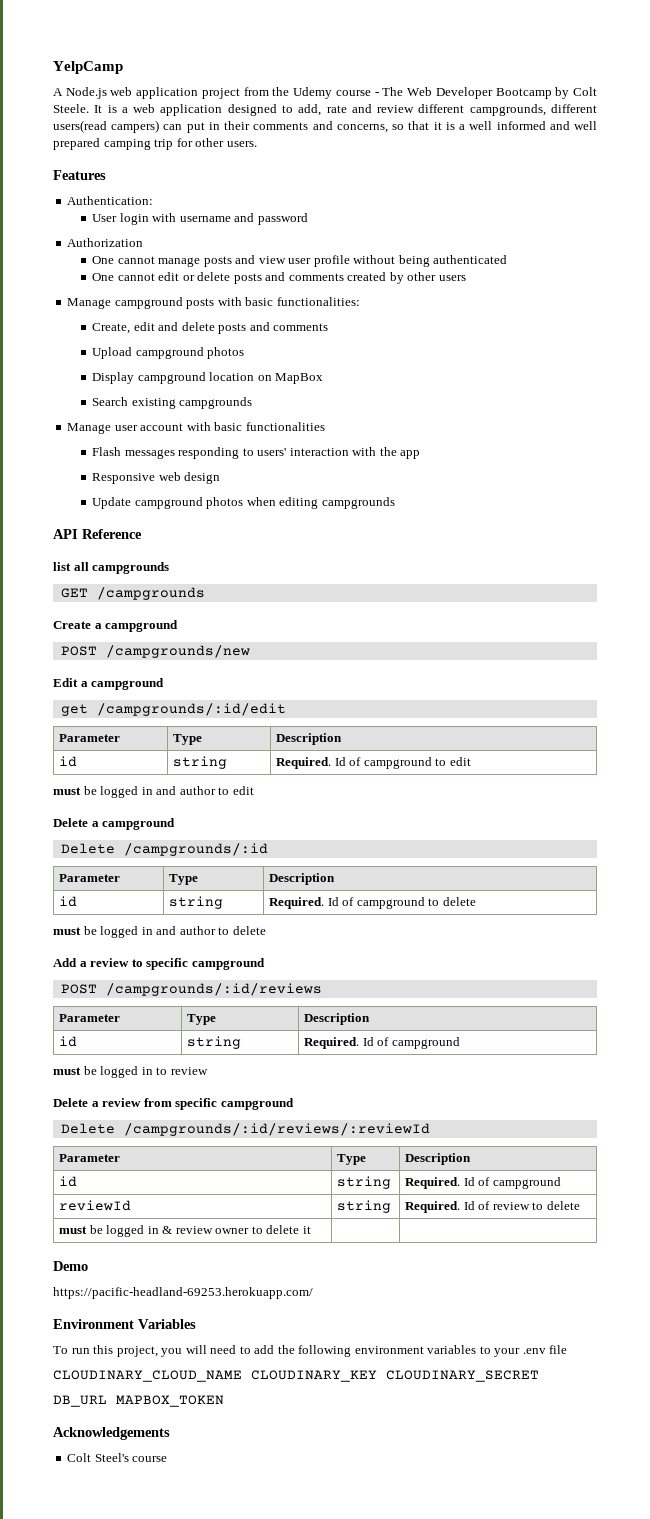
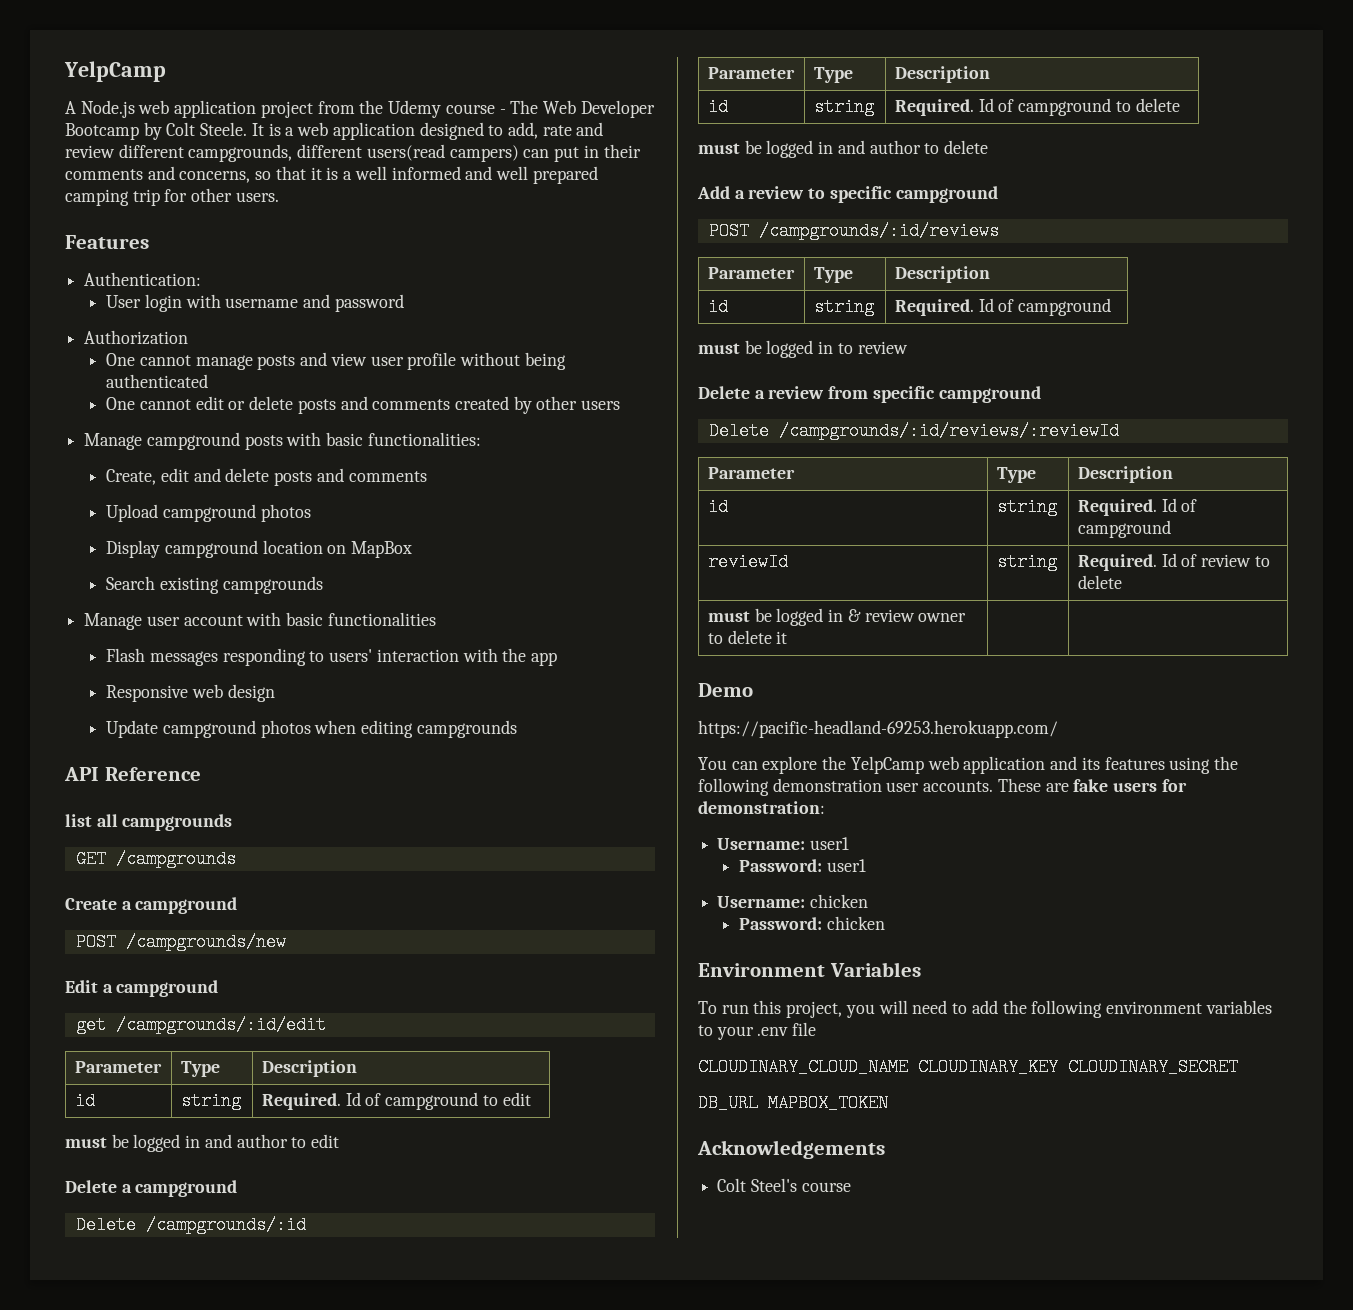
(313, 1293) none -> [698,756,1238,774] [698,778,1187,796] [698,801,825,814] [717,837,849,850] [739,859,866,872] [717,894,868,908] [739,916,885,930] // You can explore the YelpCamp web application and its features using the following demonstration user accounts. These are fake users for demonstration: // Username: user1 // Password: user1 // Username: chicken // Password: chicken

